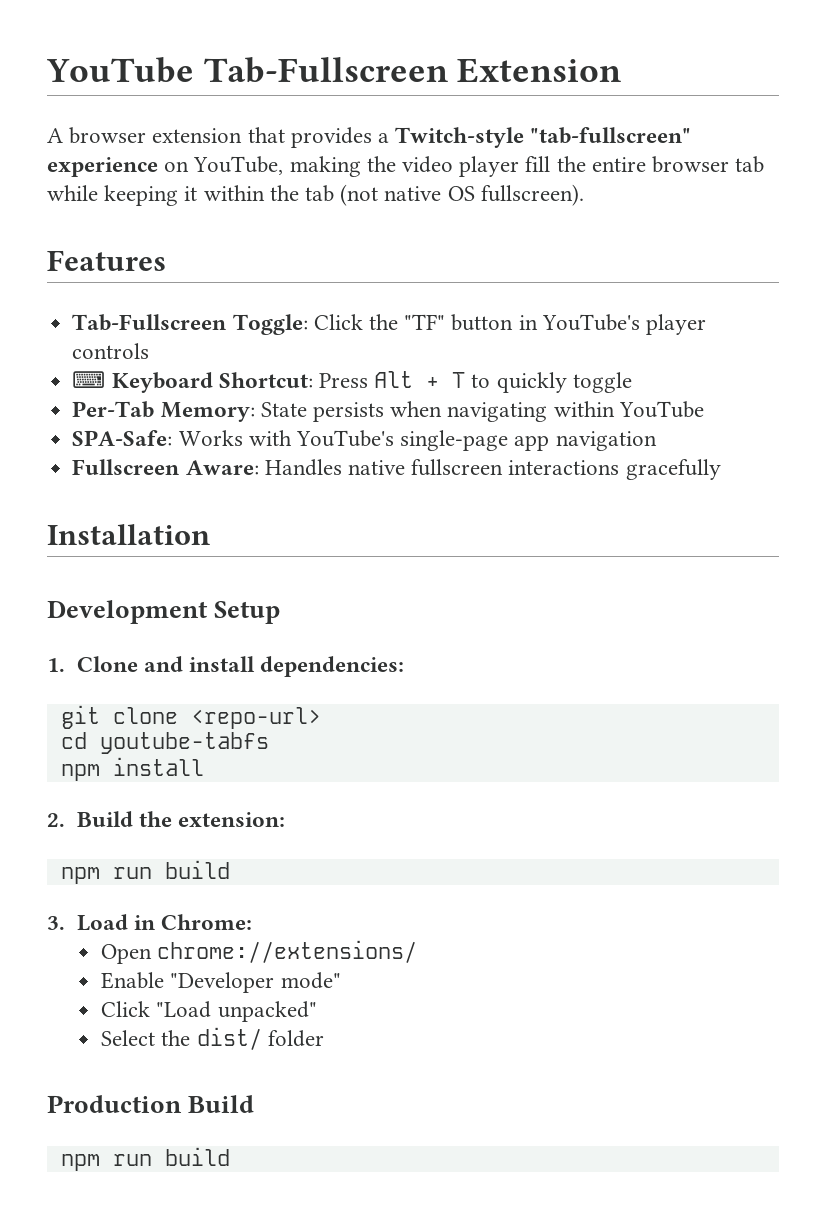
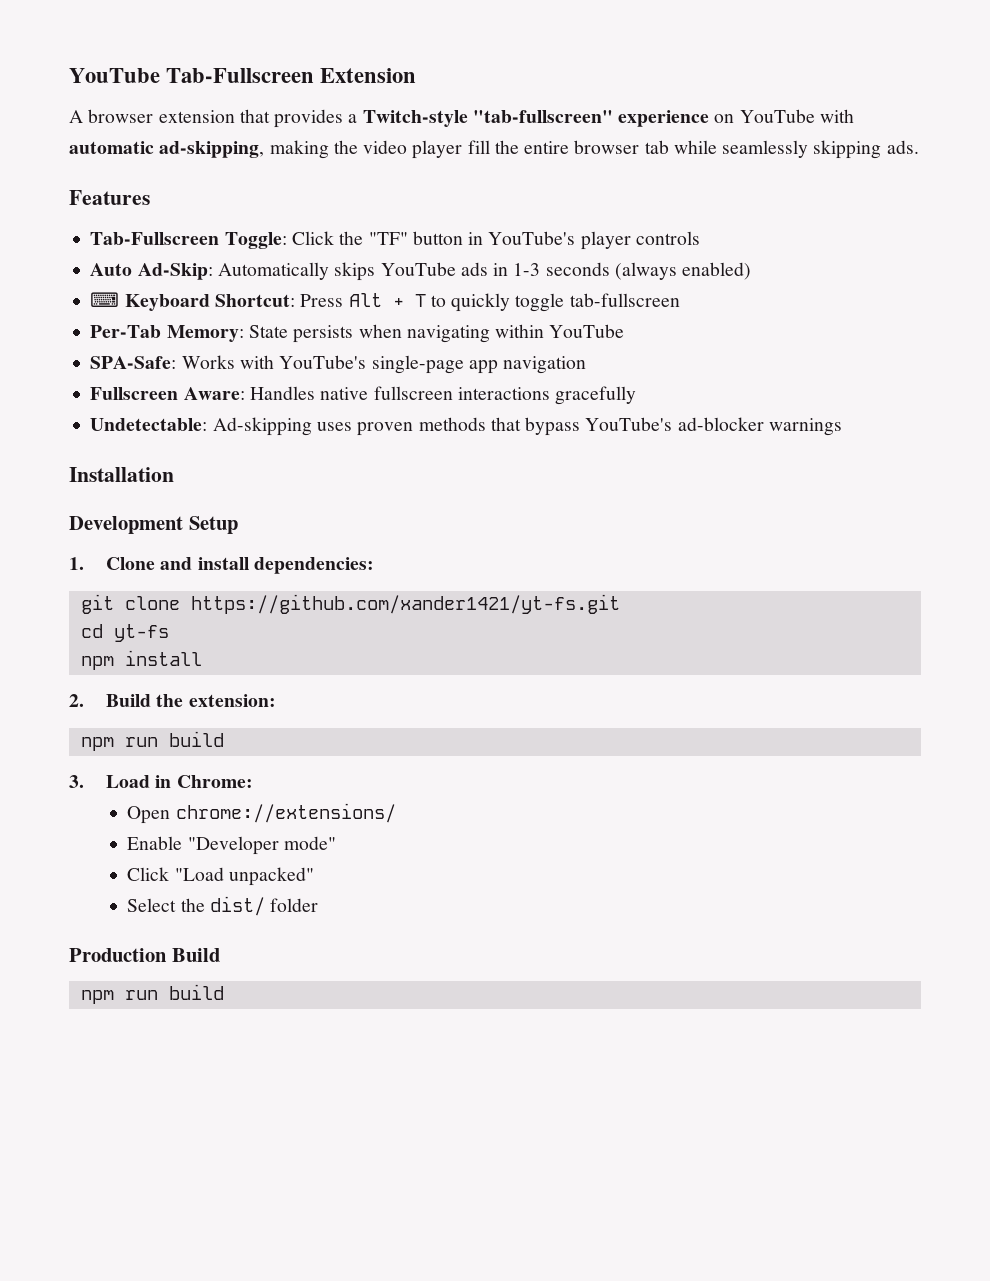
[193,156,284,175] YouTube, -> [739,109,854,123] [69,141,265,158] YouTube with automatic ad-skipping,
[104,184,584,206] keeping it within the tab (not native OS fullscreen). -> [722,140,919,159] seamlessly skipping ads.
(150, 351) none -> [90,262,752,281] // Auto Ad-Skip: Automatically skips YouTube ads in 1-3 seconds (always enabled)
(632, 382) none -> [569,293,680,307] tab-fullscreen
(721, 469) none -> [90,417,842,436] // Undetectable: Ad-skipping uses proven methods that bypass YouTube's ad-blocker warnings
[190,707,321,729] <repo-url> -> [190,594,620,614] https://github.com/xander1421/yt-fs.git
[99,732,269,754] youtube-tabfs -> [113,624,169,642] yt-fs

